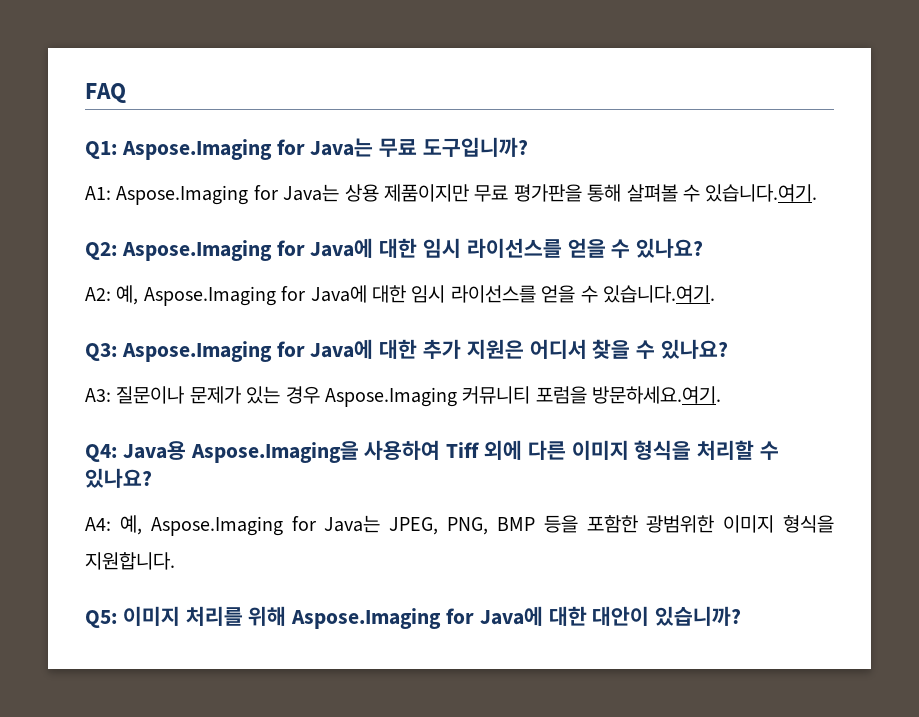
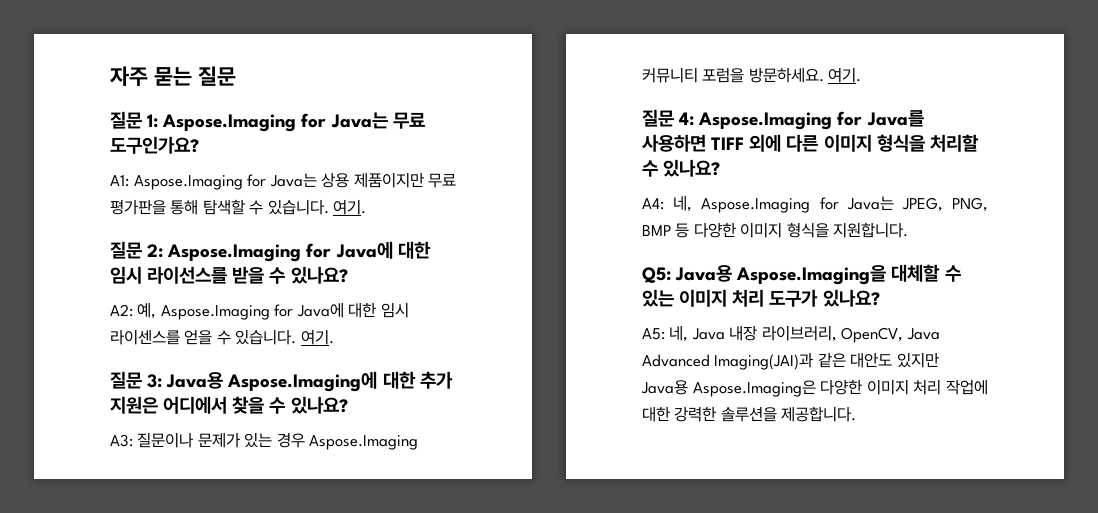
[85,83,126,103] [85,141,117,159] FAQ // Q1: -> [110,66,236,86] [110,111,159,129] 자주 묻는 질문 // 질문 1:
[423,137,529,157] 도구입니까? -> [110,136,199,154] 도구인가요?
[626,184,818,202] [85,238,606,261] 살펴볼 수 있습니다.여기. // Q2: Aspose.Imaging for Java에 대한 임시 라이선스를 얻을 -> [202,199,367,215] [110,241,431,262] [110,266,265,284] 탐색할 수 있습니다. 여기. // 질문 2: Aspose.Imaging for Java에 대한 임시 라이선스를 받을
[450,285,715,303] [85,339,374,362] 라이선스를 얻을 수 있습니다.여기. // Q3: Aspose.Imaging for Java에 -> [110,329,334,345] [110,371,378,392] 라이센스를 얻을 수 있습니다. 여기. // 질문 3: Java용 Aspose.Imaging에
[529,339,587,359] 어디서 -> [163,396,228,414] 어디에서
[592,386,722,404] [85,440,480,463] 방문하세요.여기. // Q4: Java용 Aspose.Imaging을 사용하여 Tiff -> [748,67,862,83] [642,109,924,130] [642,134,745,152] 방문하세요. 여기. // 질문 4: Aspose.Imaging for Java를 사용하면 TIFF
[119,515,142,535] 예, -> [673,195,693,212] 네,
[543,515,715,533] 등을 포함한 광범위한 -> [675,222,736,238] 등 다양한
[122,606,742,629] 이미지 처리를 위해 Aspose.Imaging for Java에 대한 대안이 있습니까? -> [675,264,961,285] [642,289,880,307] [642,325,940,343] [642,352,939,370] [641,379,988,397] [642,406,857,422] Java용 Aspose.Imaging을 대체할 수 있는 이미지 처리 도구가 있나요? // A5: 네, Java 내장 라이브러리, OpenCV, Java Advanced Imaging(JAI)과 같은 대안도 있지만 Java용 Aspose.Imaging은 다양한 이미지 처리 작업에 대한 강력한 솔루션을 제공합니다.

